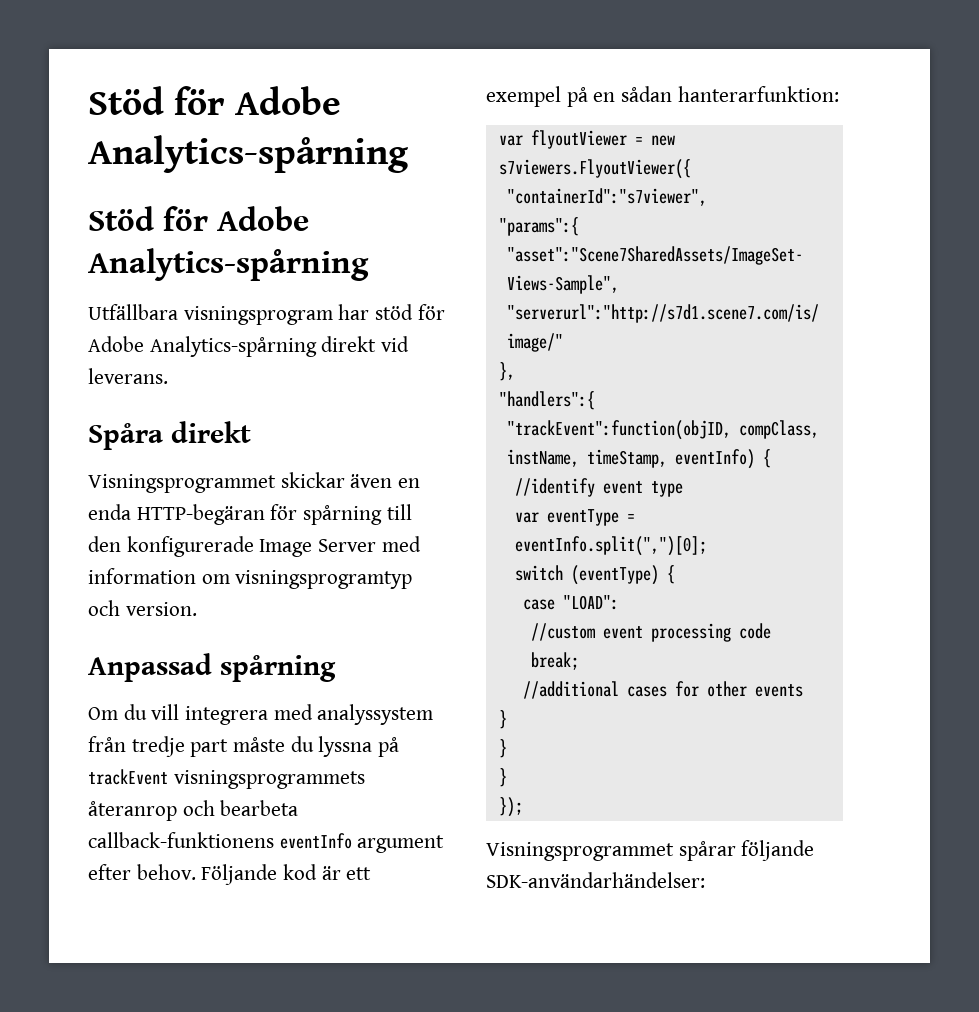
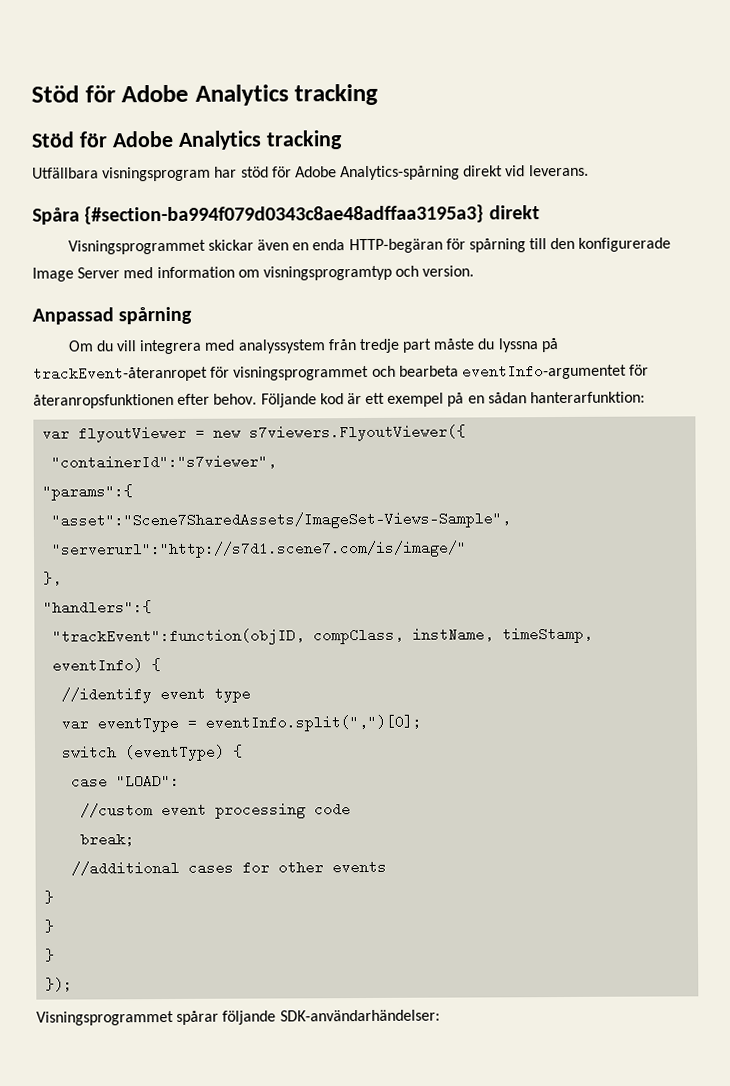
[88,86,341,115] [88,135,409,173] [88,206,309,231] [88,248,369,281] Stöd för Adobe Analytics-spårning // Stöd för Adobe Analytics-spårning -> [31,83,379,106] [31,130,343,150] Stöd för Adobe Analytics tracking // Stöd för Adobe Analytics tracking
(163, 436) none -> [84,204,485,225] {#section-ba994f079d0343c8ae48adffaa3195a3}
[88,769,365,789] [88,800,299,821] [88,832,445,853] trackEvent visningsprogrammets återanrop och bearbeta callback-funktionens eventInfo argument -> [33,363,650,382] [33,393,174,409] trackEvent-återanropet för visningsprogrammet och bearbeta eventInfo-argumentet för återanropsfunktionen

